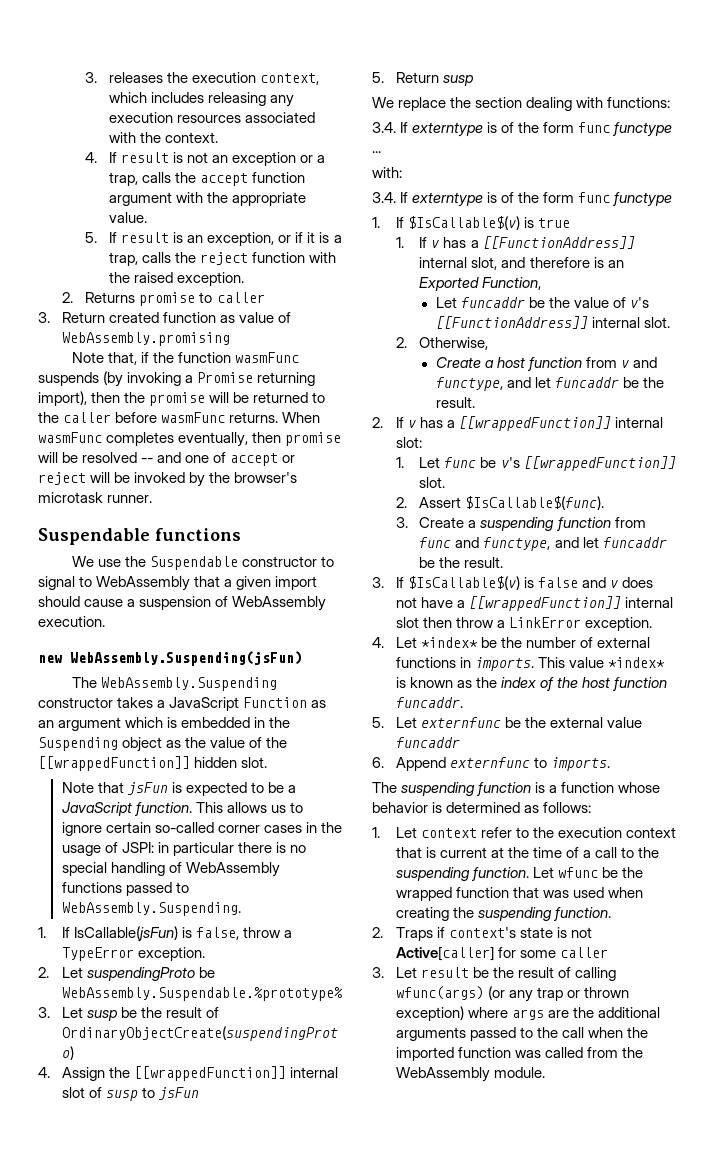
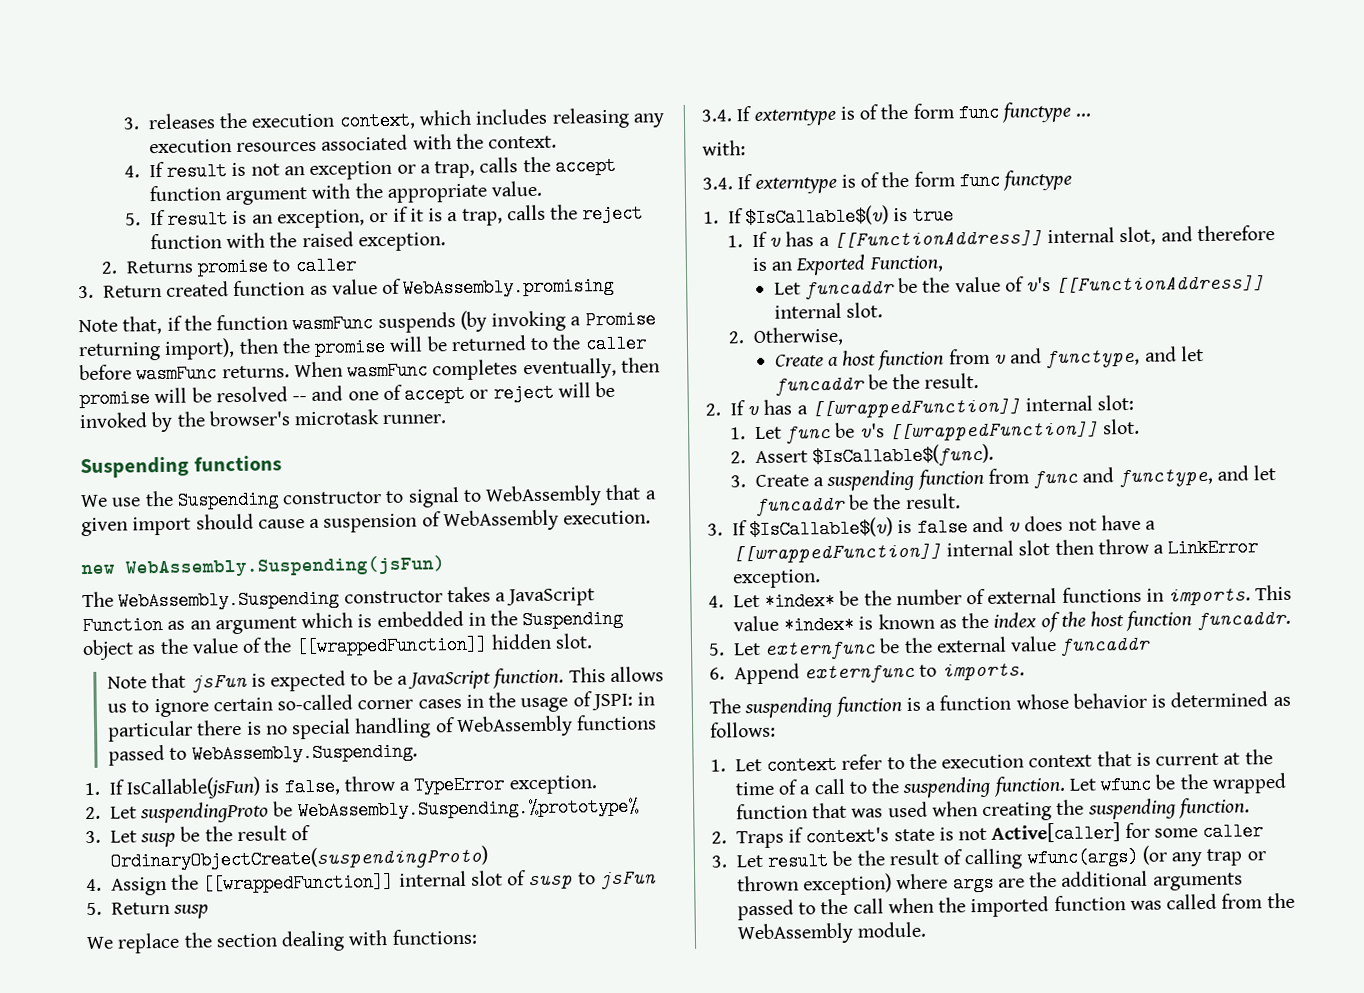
[38,528,150,545] Suspendable -> [80,456,189,479] Suspending
[150,556,239,570] Suspendable -> [176,490,279,510] Suspending
[61,987,343,1001] WebAssembly.Suspendable.%prototype% -> [297,797,639,821] WebAssembly.Suspending.%prototype%

